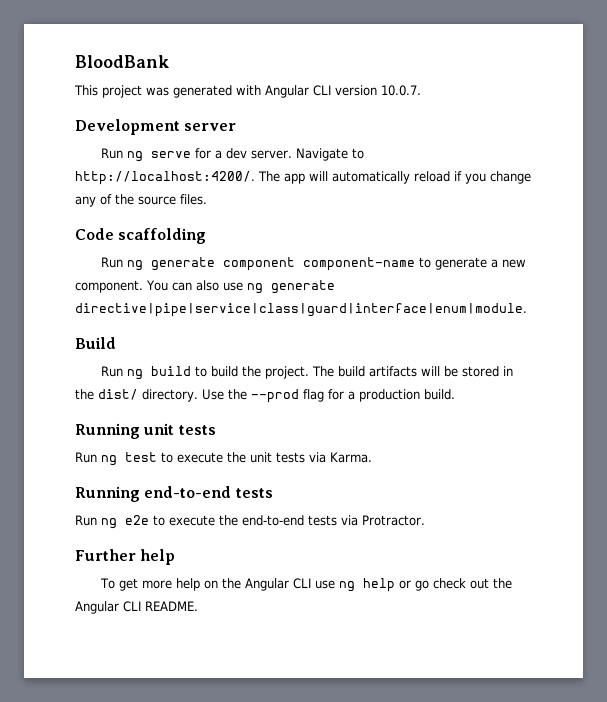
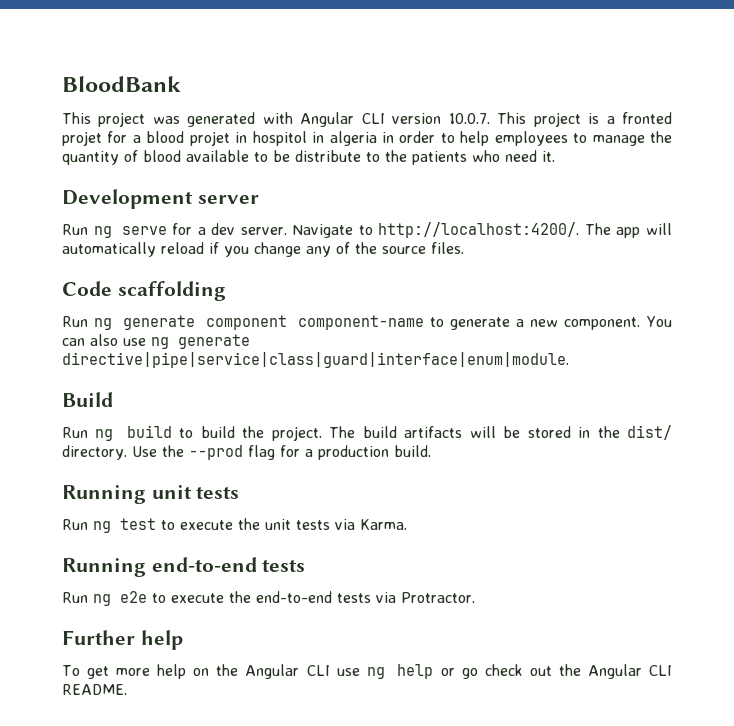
(421, 90) none -> [497,112,672,127] [62,131,672,146] [62,150,555,165] This project is a fronted projet for a blood projet in hospitol in algeria in order to help employees to manage the quantity of blood available to be distribute to the patients who need it.

